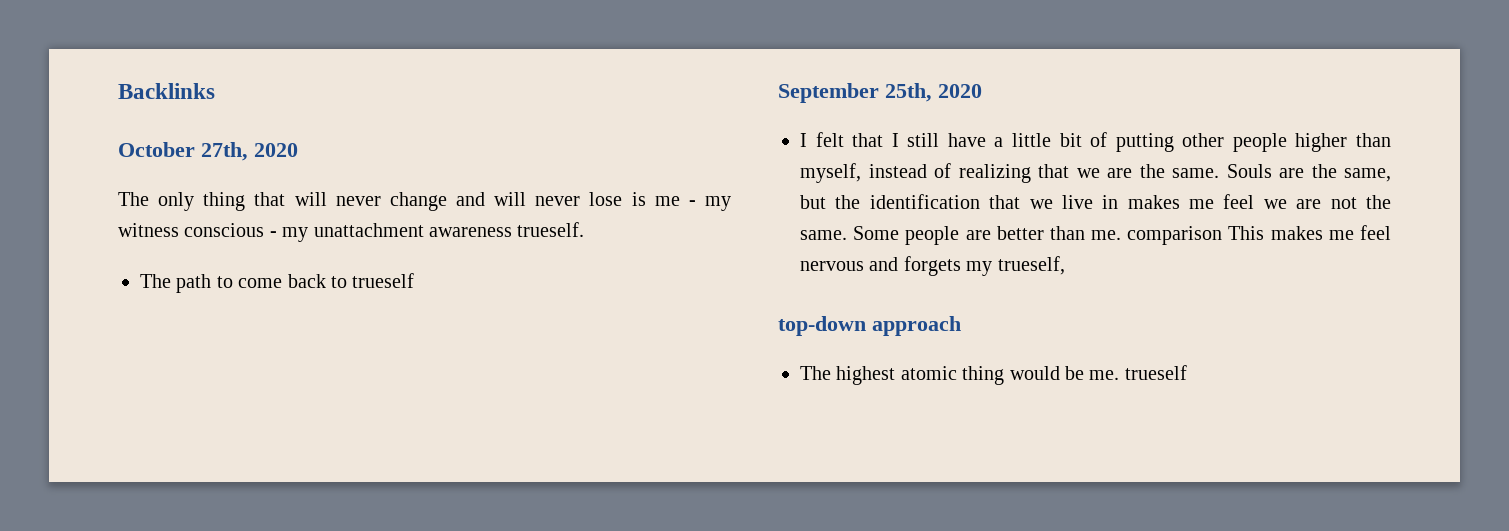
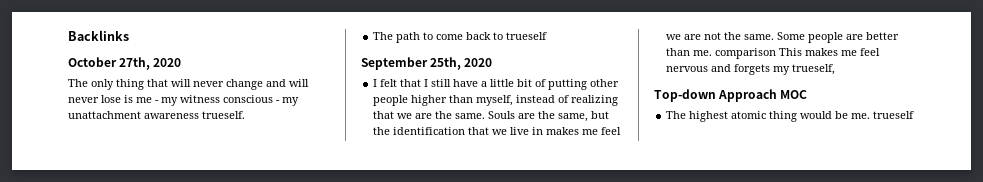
[778,316,961,336] top-down approach -> [654,89,808,102] Top-down Approach MOC

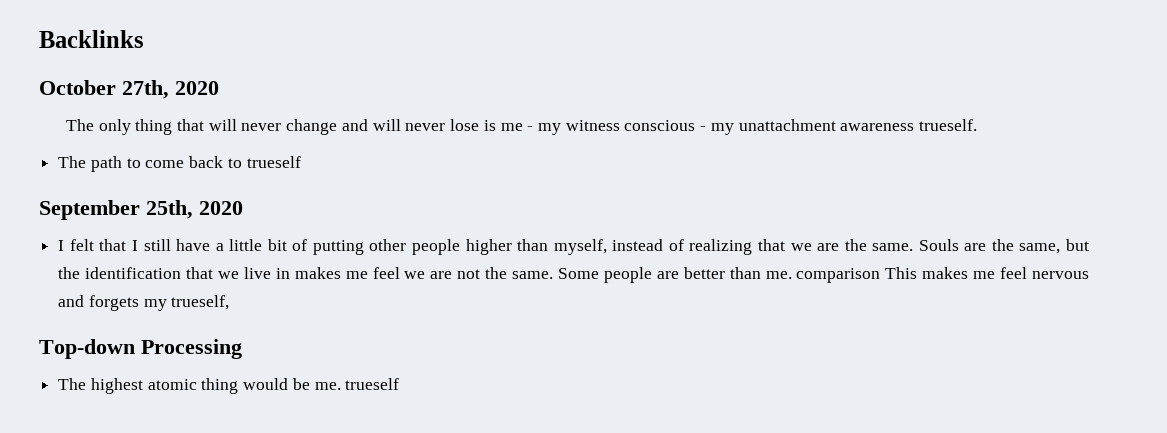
[718,89,808,102] Approach MOC -> [141,339,242,359] Processing

